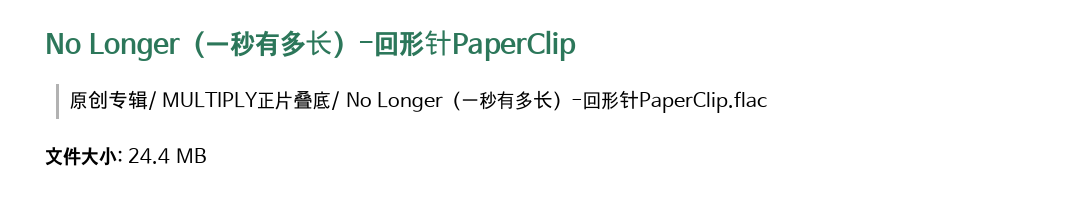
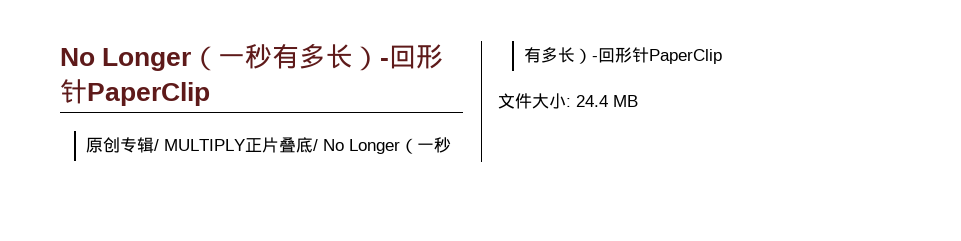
[639,91,768,113] PaperClip.flac -> [648,49,722,64] PaperClip

